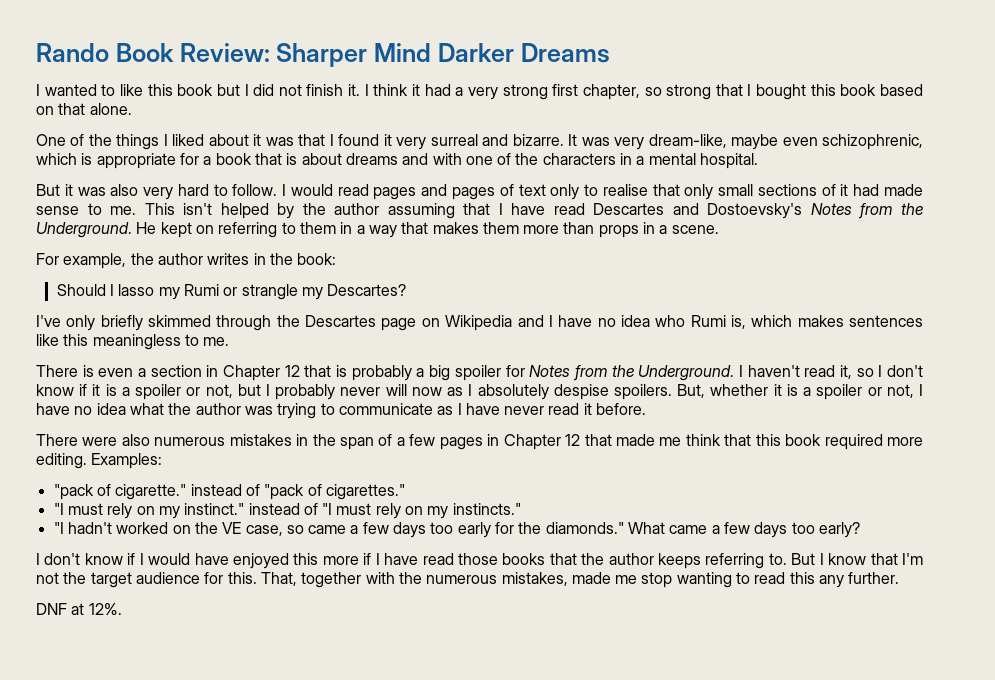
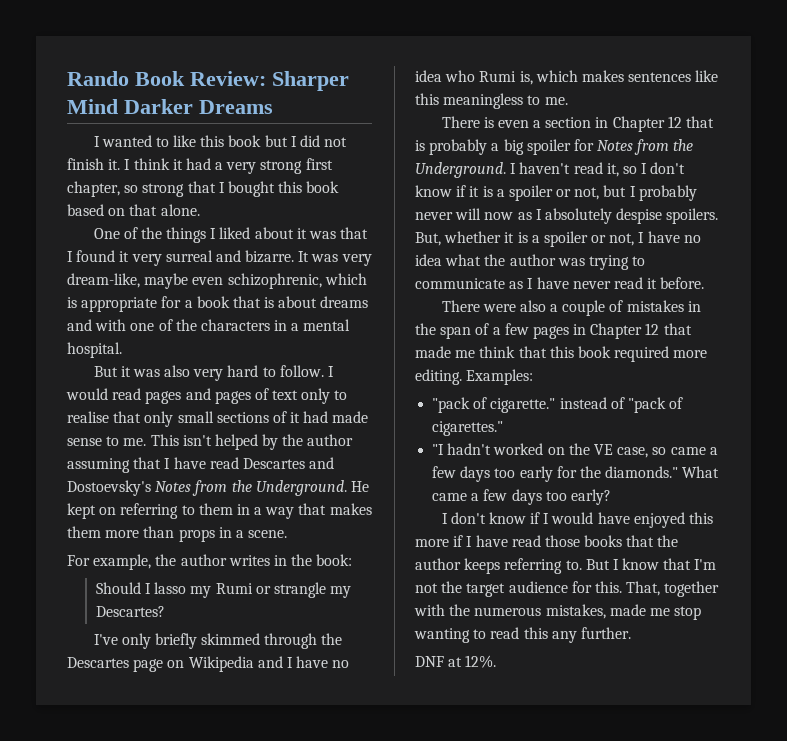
[154,437,226,446] numerous -> [550,300,624,316] a couple of
[53,503,521,519] // "I must rely on my instinct." instead of "I must rely on my instincts." -> (504, 428) none

